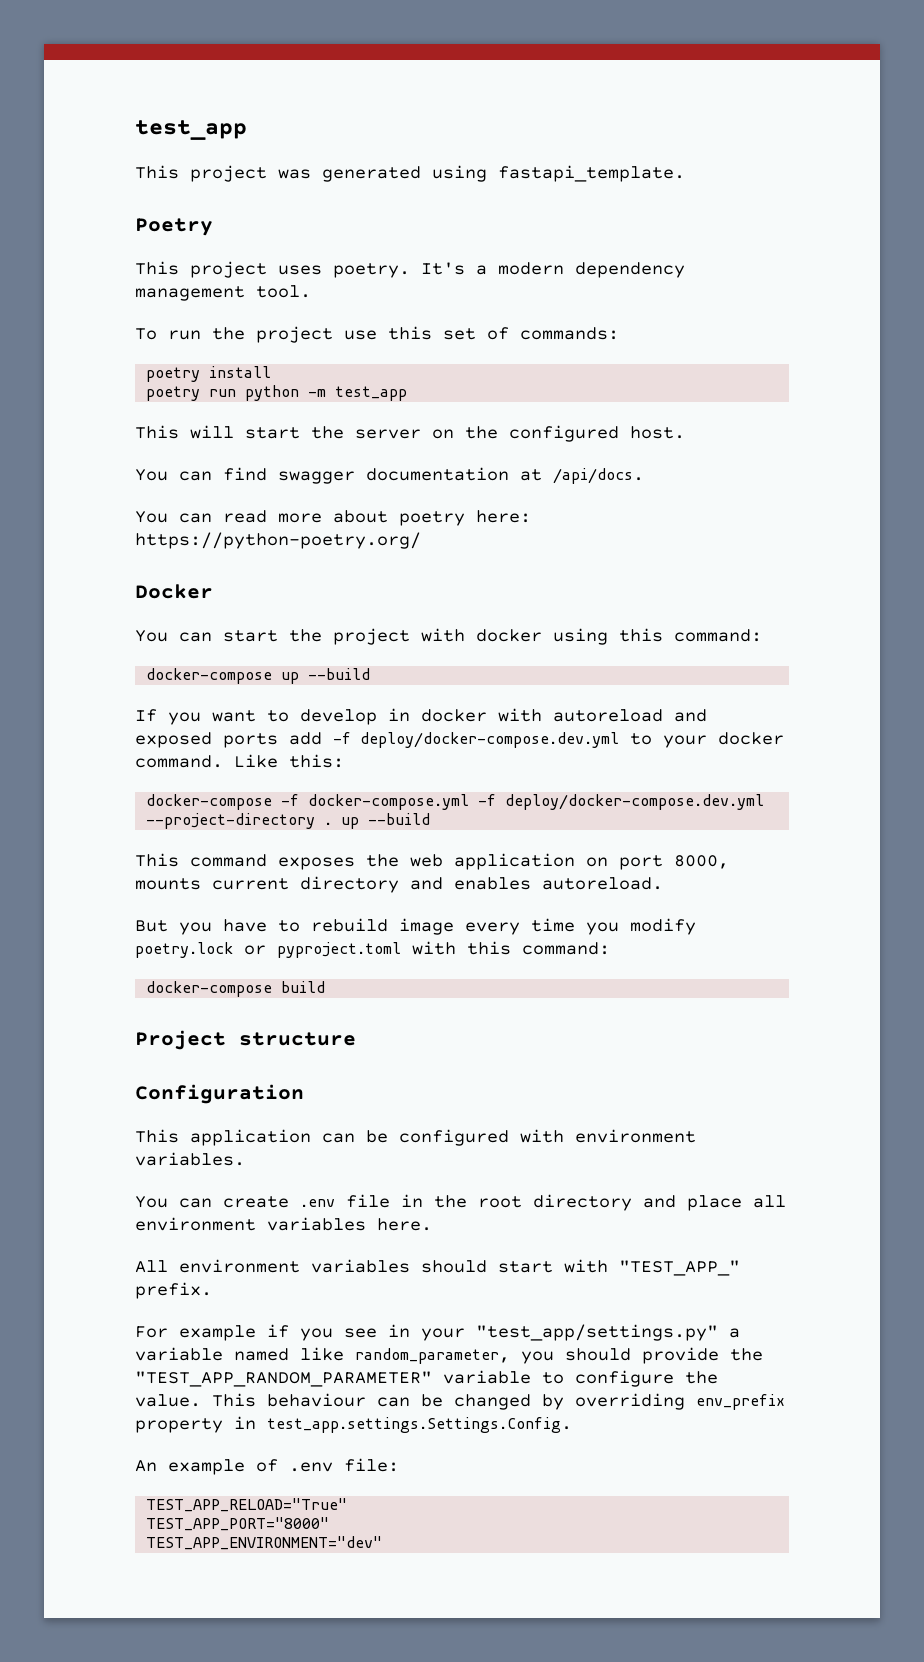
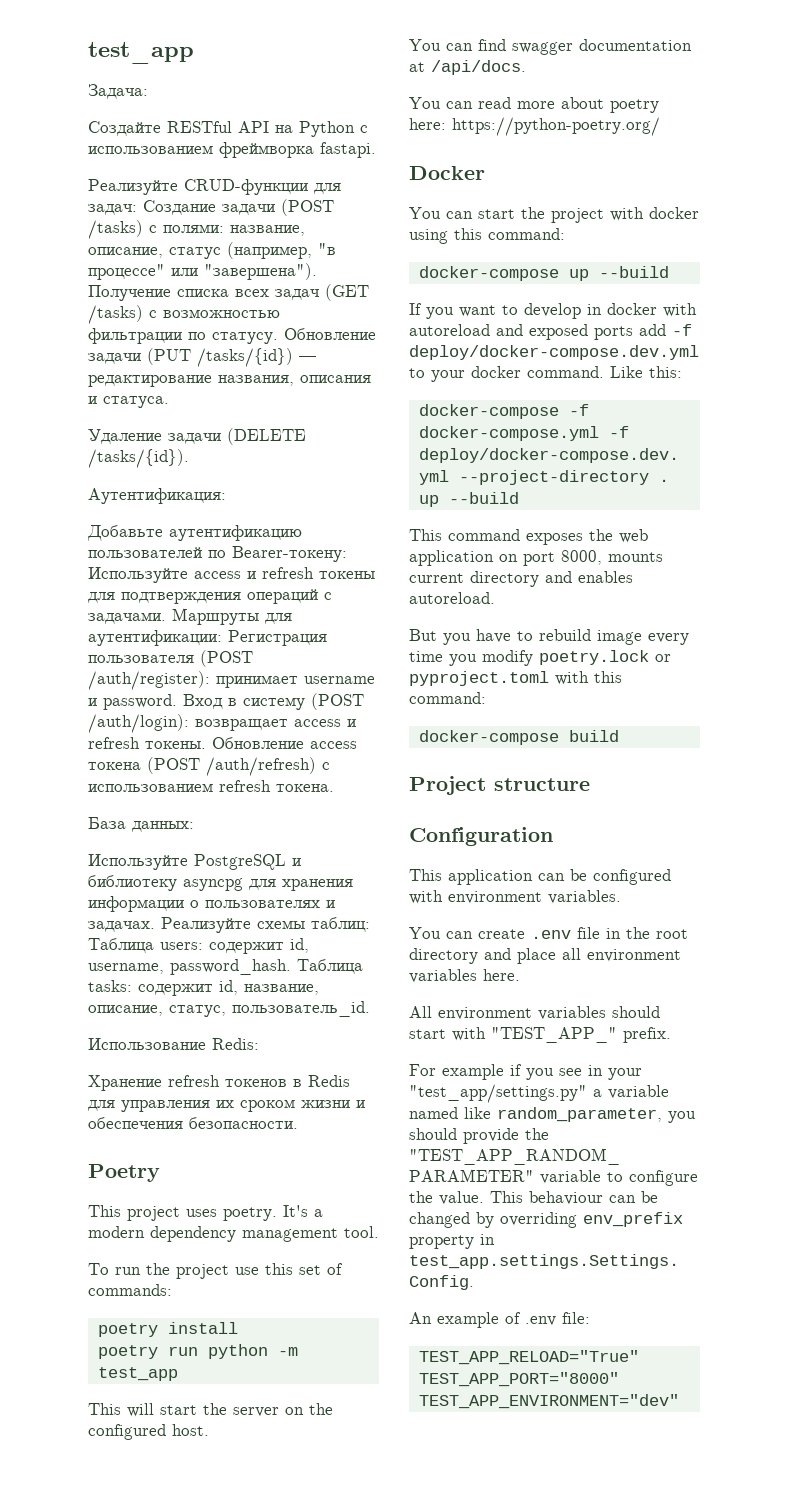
[135,120,247,140] [135,165,685,182] test_app // This project was generated using fastapi_template. -> [88,42,194,64] [88,84,148,99] [88,121,368,137] [88,142,376,158] [88,179,341,195] [88,199,334,216] [88,220,305,239] [88,242,336,259] [88,263,317,280] [88,284,369,301] [88,305,280,324] [88,328,376,344] [88,348,316,367] [88,375,371,387] [88,396,169,408] [88,428,306,445] [88,449,189,468] [88,488,226,504] [87,525,302,541] [88,546,347,562] [88,567,375,583] [88,589,332,604] [88,608,292,625] [88,630,327,646] [88,650,253,667] [88,671,375,690] [88,693,364,710] [88,714,356,733] [88,737,357,749] [88,757,330,776] [88,780,334,792] [88,817,194,832] [88,854,301,870] [88,875,353,891] [88,896,335,912] [88,917,370,933] [88,938,309,954] [88,959,363,975] [88,980,319,996] [88,1001,370,1017] [88,1038,259,1050] [88,1075,350,1091] [88,1099,365,1112] [88,1117,298,1129] test_app // Задача: // Создайте RESTful API на Python с использованием фреймворка fastapi. // Реализуйте CRUD-функции для задач: Создание задачи (POST /tasks) с полями: название, описание, статус (например, "в процессе" или "завершена"). Получение списка всех задач (GET /tasks) с возможностью фильтрации по статусу. Обновление задачи (PUT /tasks/{id}) — редактирование названия, описания и статуса. // Удаление задачи (DELETE /tasks/{id}). // Аутентификация: // Добавьте аутентификацию пользователей по Bearer-токену: Используйте access и refresh токены для подтверждения операций с задачами. Маршруты для аутентификации: Регистрация пользователя (POST /auth/register): принимает username и password. Вход в систему (POST /auth/login): возвращает access и refresh токены. Обновление access токена (POST /auth/refresh) с использованием refresh токена. // База данных: // Используйте PostgreSQL и библиотеку asyncpg для хранения информации о пользователях и задачах. Реализуйте схемы таблиц: Таблица users: содержит id, username, password_hash. Таблица tasks: содержит id, название, описание, статус, пользователь_id. // Использование Redis: // Хранение refresh токенов в Redis для управления их сроком жизни и обеспечения безопасности.

